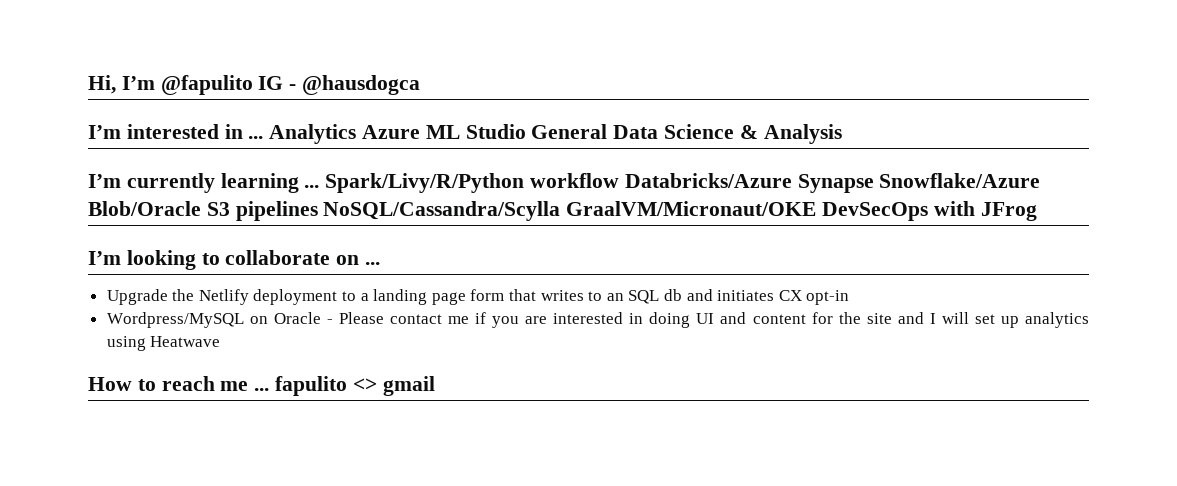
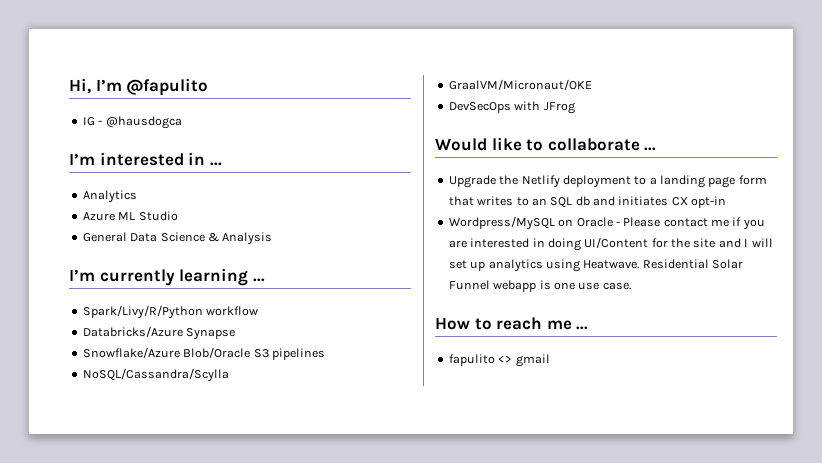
(253, 85) none -> (209, 87) //
(264, 137) none -> (222, 164) //
(357, 134) none -> (137, 196) //
(526, 131) none -> (178, 216) //
(320, 186) none -> (265, 280) //
(620, 180) none -> (259, 311) //
(874, 183) none -> (236, 334) //
(318, 211) none -> (325, 354) //
(561, 211) none -> (229, 375) //
(817, 208) none -> (592, 84) //
[88,250,196,270] I’m looking -> [435,137,522,151] Would like
[336,255,360,265] on -> (640, 144) none
[696,312,806,324] UI and content -> [584,237,649,248] UI/Content
[150,336,221,347] Heatwave -> [583,259,743,269] [448,280,631,292] Heatwave. Residential Solar Funnel webapp is one use case.
(270, 389) none -> (589, 328) //

